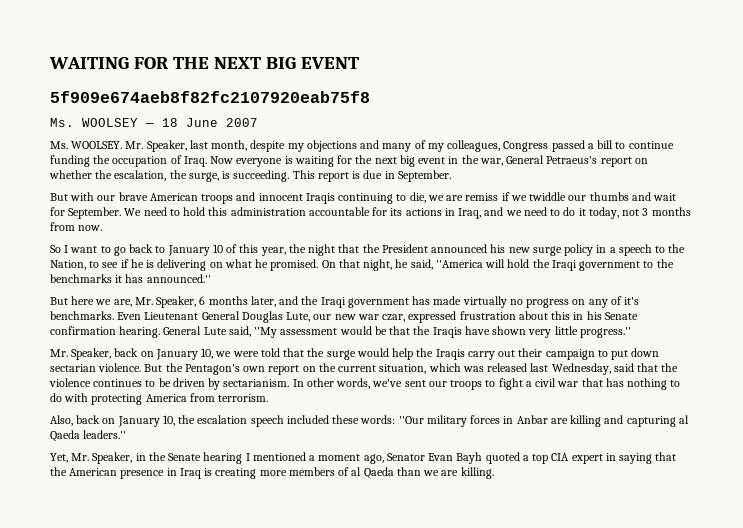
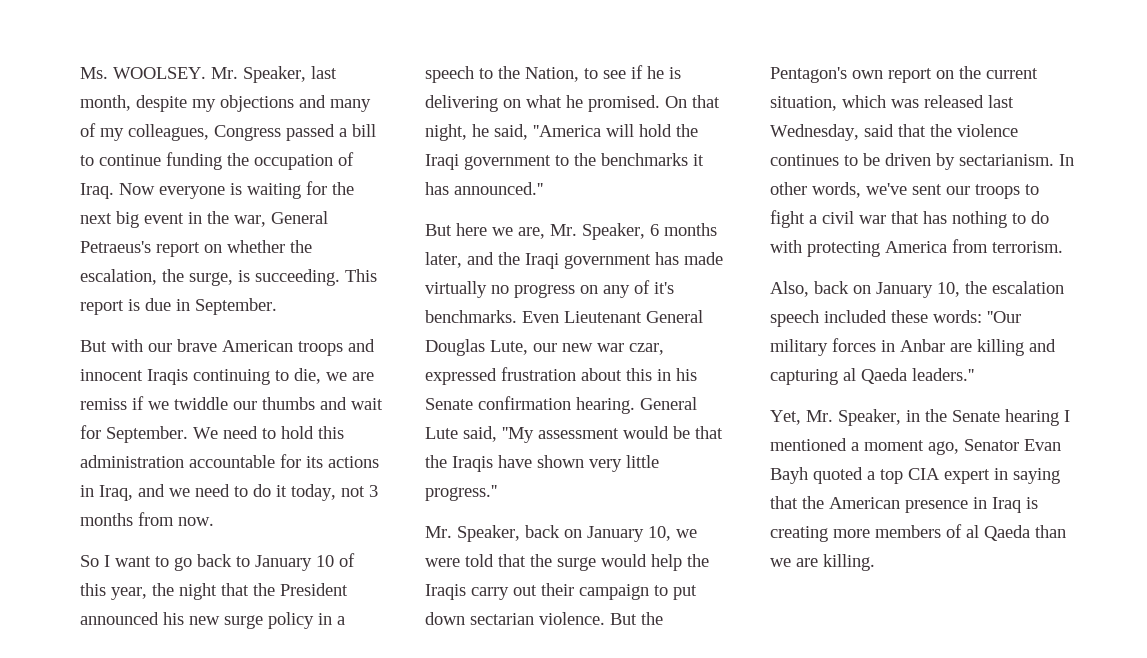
[49,57,359,69] [50,91,370,103] [50,118,258,127] WAITING FOR THE NEXT BIG EVENT // 5f909e674aeb8f82fc2107920eab75f8 // Ms. WOOLSEY — 18 June 2007 // -> (80, 73) none

